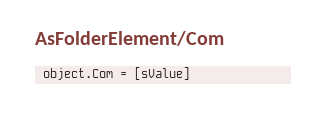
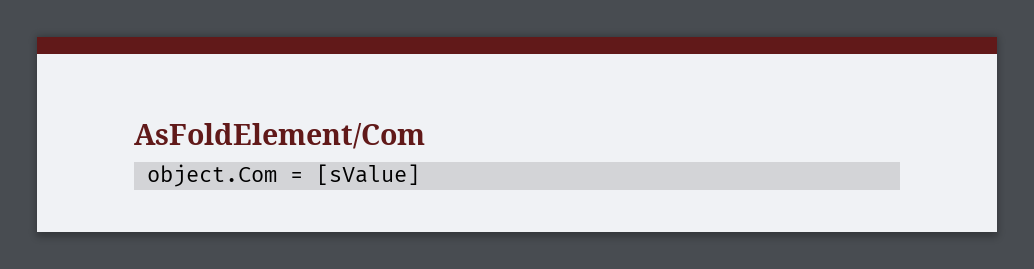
[35,31,224,46] AsFolderElement/Com -> [134,123,425,149] AsFoldElement/Com

